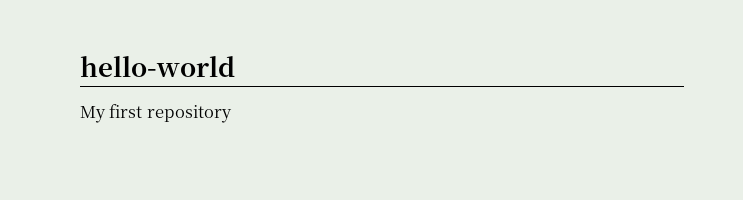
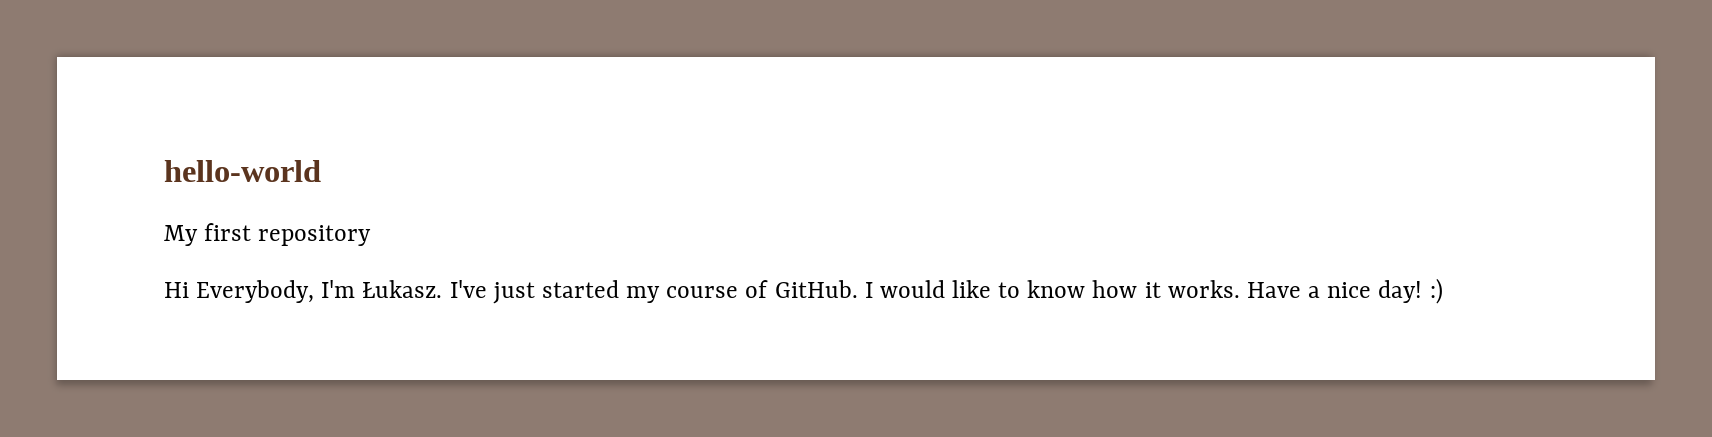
(232, 114) none -> [164,278,1443,304] // Hi Everybody, I'm Łukasz. I've just started my course of GitHub. I would like to know how it works. Have a nice day! :)

